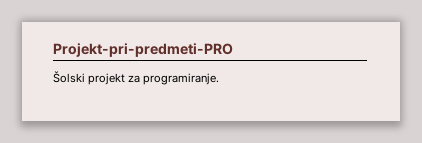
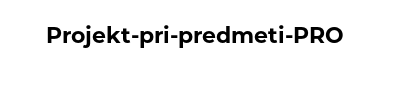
[53,71,220,85] // Šolski projekt za programiranje. -> (344, 36) none

